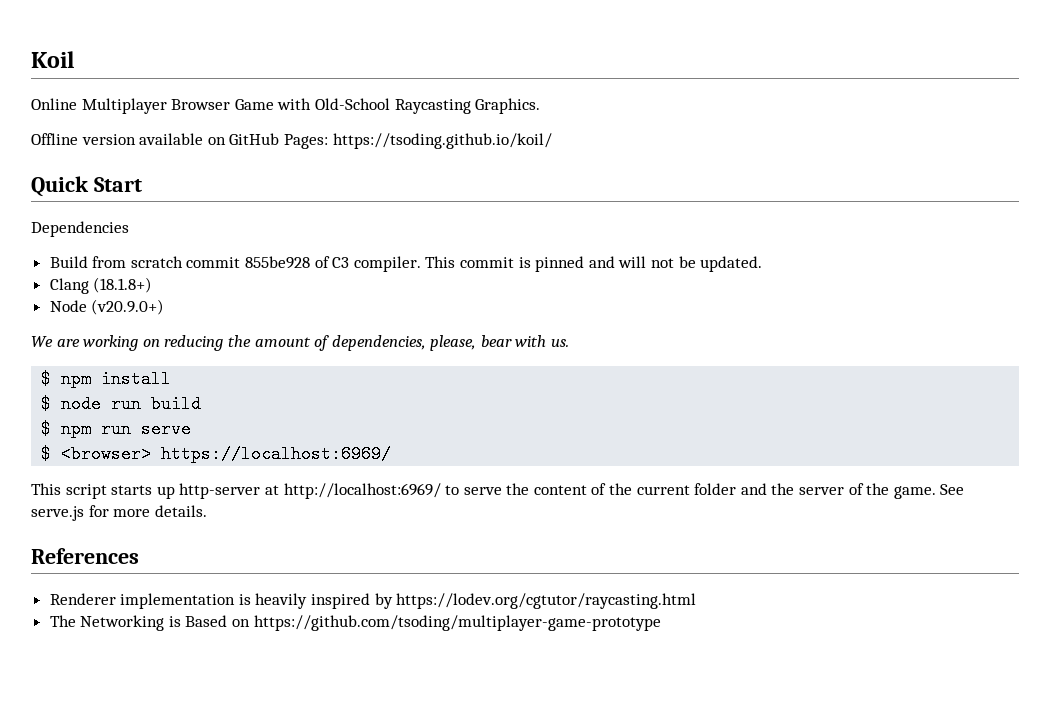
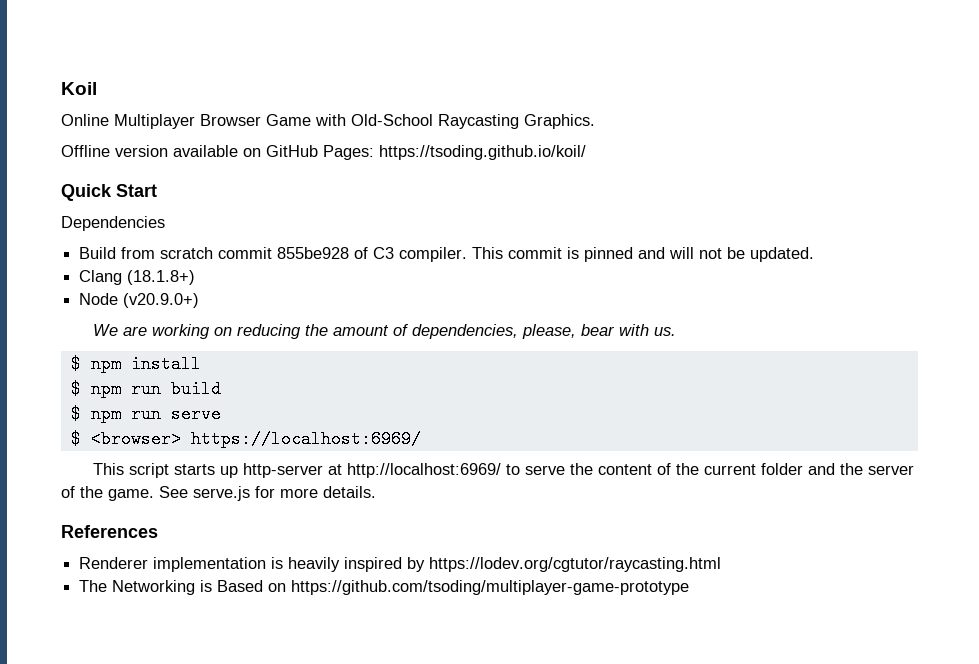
[61,395,102,413] node -> [90,380,121,398] npm

